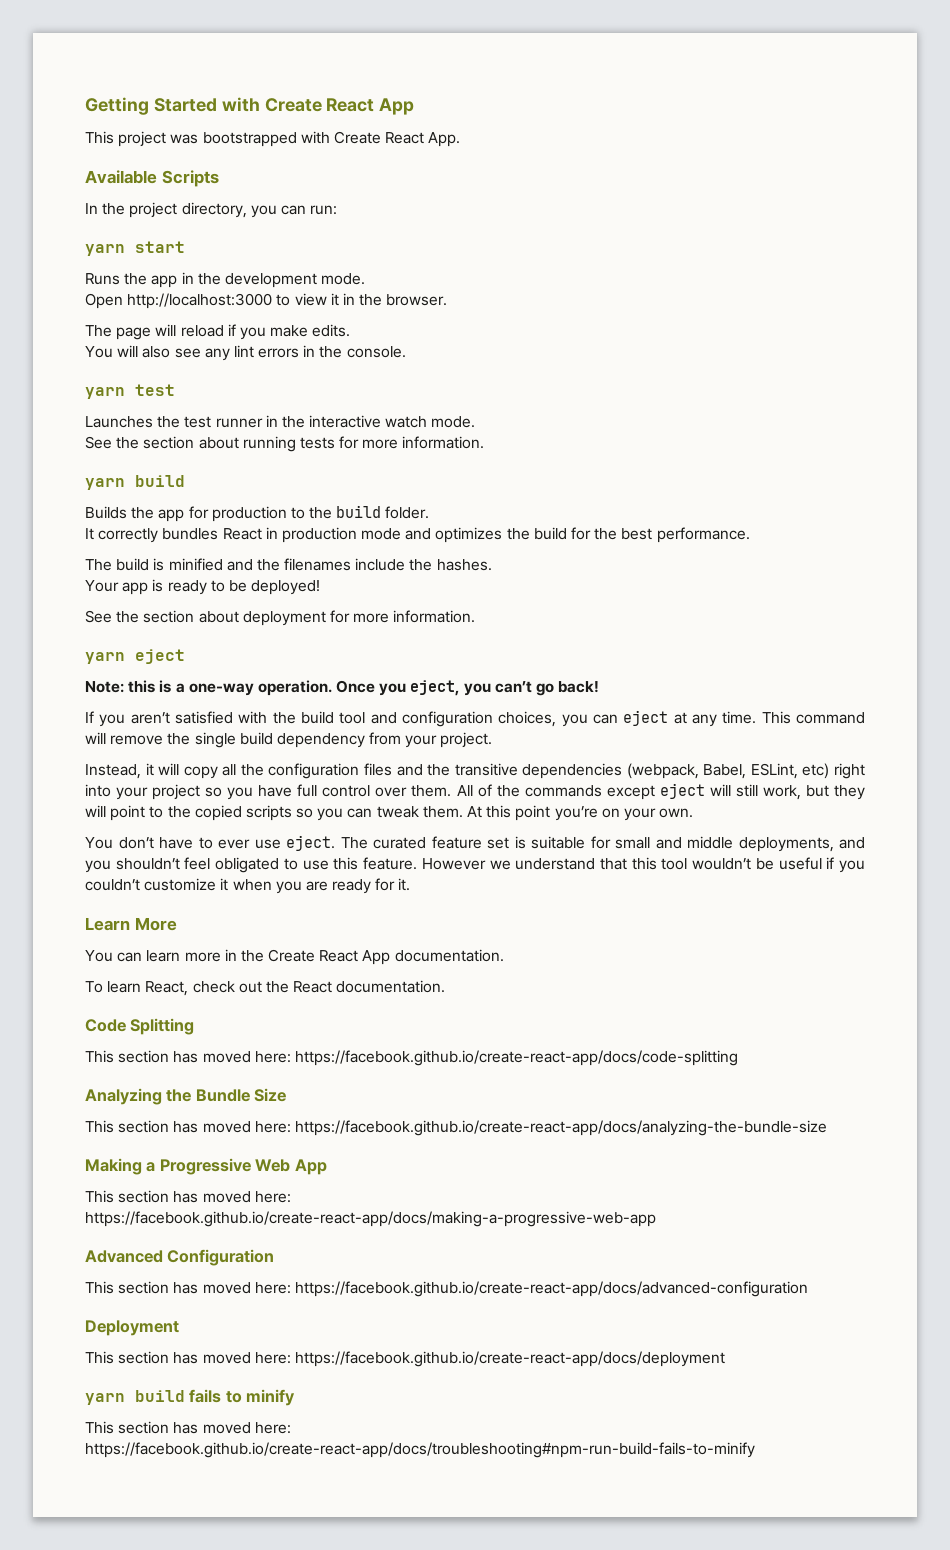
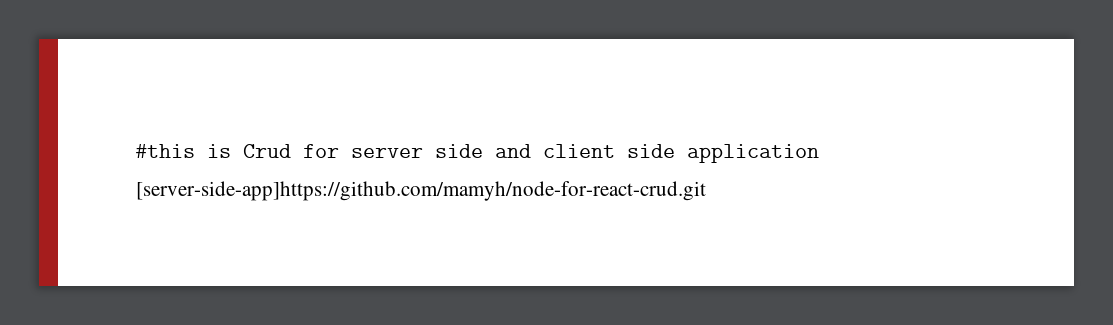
[85,97,415,115] [85,131,461,147] [85,170,219,187] [85,202,338,218] [85,241,185,256] [85,272,366,288] [85,293,448,309] [85,324,351,340] [85,345,406,361] [85,384,175,399] [85,415,476,428] [85,436,485,452] [85,475,185,490] [85,505,430,522] [85,527,750,543] [85,558,492,571] [85,579,321,595] [85,610,476,626] [85,649,185,664] [85,680,600,696] [85,710,866,727] [85,732,493,748] [85,763,865,779] [85,783,865,800] [85,805,694,821] [85,835,865,852] [85,857,865,873] [85,878,411,894] [85,917,177,931] [85,949,504,965] [85,980,446,996] [85,1018,195,1035] [85,1050,738,1066] [85,1088,287,1105] [85,1120,827,1136] [85,1158,327,1175] [85,1190,291,1203] [85,1211,656,1227] [85,1249,275,1266] [85,1281,808,1297] [85,1320,179,1336] [85,1351,725,1367] [85,1389,296,1406] [85,1421,291,1434] [85,1442,755,1458] Getting Started with Create React App // This project was bootstrapped with Create React App. // Available Scripts // In the project directory, you can run: // yarn start // Runs the app in the development mode. // Open http://localhost:3000 to view it in the browser. // The page will reload if you make edits. // You will also see any lint errors in the console. // yarn test // Launches the test runner in the interactive watch mode. // See the section about running tests for more information. // yarn build // Builds the app for production to the build folder. // It correctly bundles React in production mode and optimizes the build for the best performance. // The build is minified and the filenames include the hashes. // Your app is ready to be deployed! // See the section about deployment for more information. // yarn eject // Note: this is a one-way operation. Once you eject, you can’t go back! // If you aren’t satisfied with the build tool and configuration choices, you can eject at any time. This command will remove the single build dependency from your project. // Instead, it will copy all the configuration files and the transitive dependencies (webpack, Babel, ESLint, etc) right into your project so you have full control over them. All of the commands except eject will still work, but they will point to the copied scripts so you can tweak them. At this point you’re on your own. // You don’t have to ever use eject. The curated feature set is suitable for small and middle deployments, and you shouldn’t feel obligated to use this feature. However we understand that this tool wouldn’t be useful if you couldn’t customize it when you are ready for it. // Learn More // You can learn more in the Create React App documentation. // To learn React, check out the React documentation. // Code Splitting // This section has moved here: https://facebook.github.io/create-react-app/docs/code-splitting // Analyzing the Bundle Size // This section has moved here: https://facebook.github.io/create-react-app/docs/analyzing-the-bundle-size // Making a Progressive Web App // This section has moved here: https://facebook.github.io/create-react-app/docs/making-a-progressive-web-app // Advanced Configuration // This section has moved here: https://facebook.github.io/create-react-app/docs/advanced-configuration // Deployment // This section has moved here: https://facebook.github.io/create-react-app/docs/deployment // yarn build fails to minify // This section has moved here: https://facebook.github.io/create-react-app/docs/troubleshooting#npm-run-build-fails-to-minify -> [136,144,819,163] [136,181,706,201] #this is Crud for server side and client side application // [server-side-app]https://github.com/mamyh/node-for-react-crud.git

